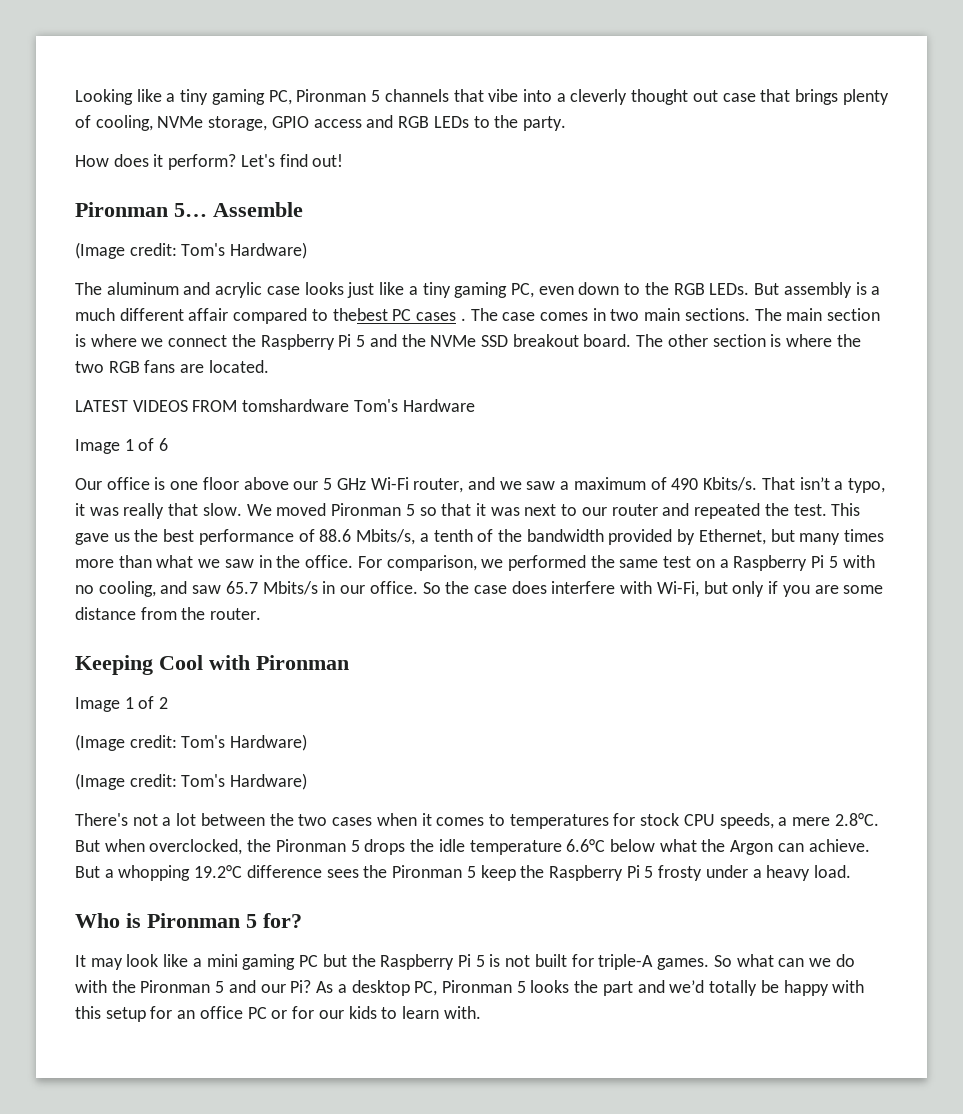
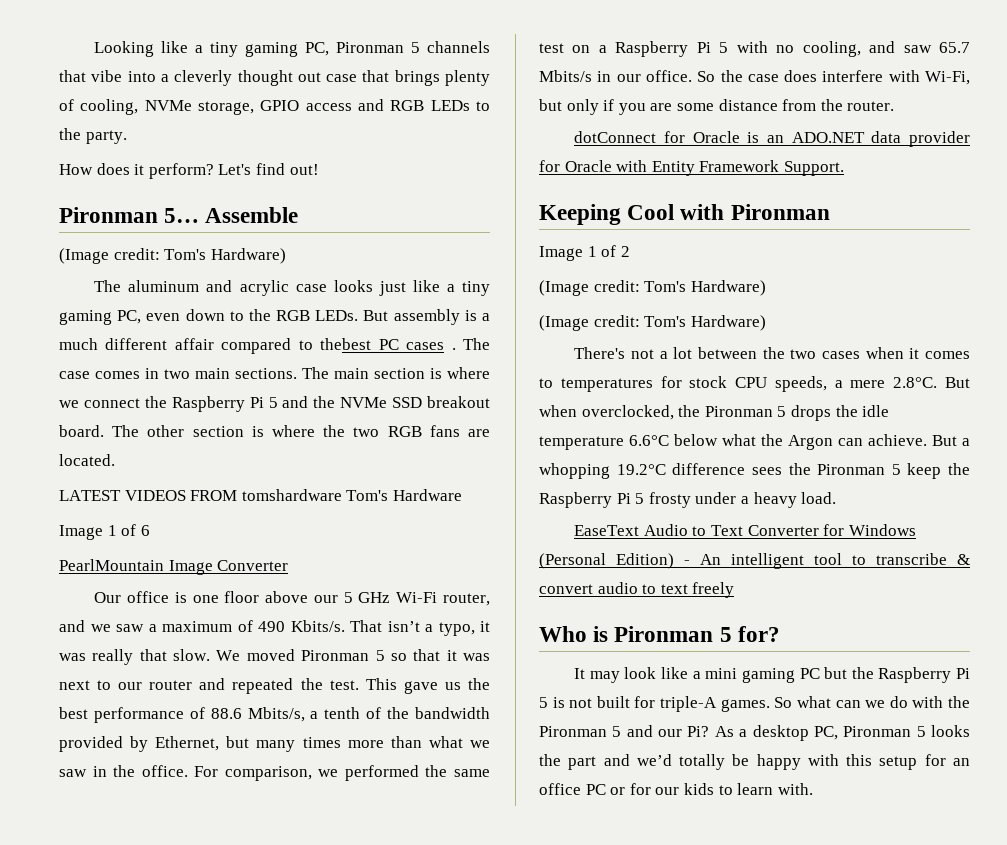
(169, 444) none -> [59,559,289,575] // PearlMountain Image Converter
(262, 614) none -> [574,131,970,147] [539,160,844,176] // dotConnect for Oracle is an ADO.NET data provider for Oracle with Entity Framework Support.
(852, 871) none -> [574,524,916,536] [539,553,970,569] [539,582,735,598] // EaseText Audio to Text Converter for Windows (Personal Edition) - An intelligent tool to transcribe & convert audio to text freely

